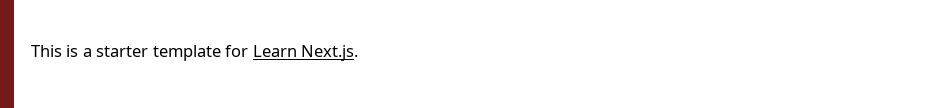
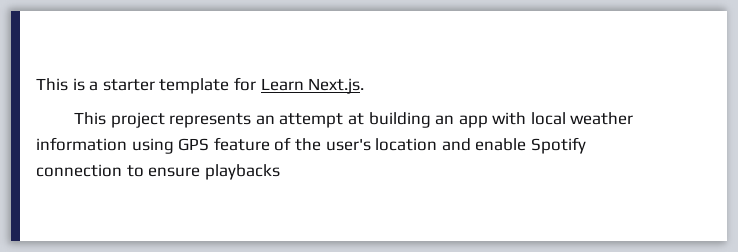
(359, 53) none -> [73,112,634,128] [36,137,586,154] [36,164,280,180] // This project represents an attempt at building an app with local weather information using GPS feature of the user's location and enable Spotify connection to ensure playbacks

